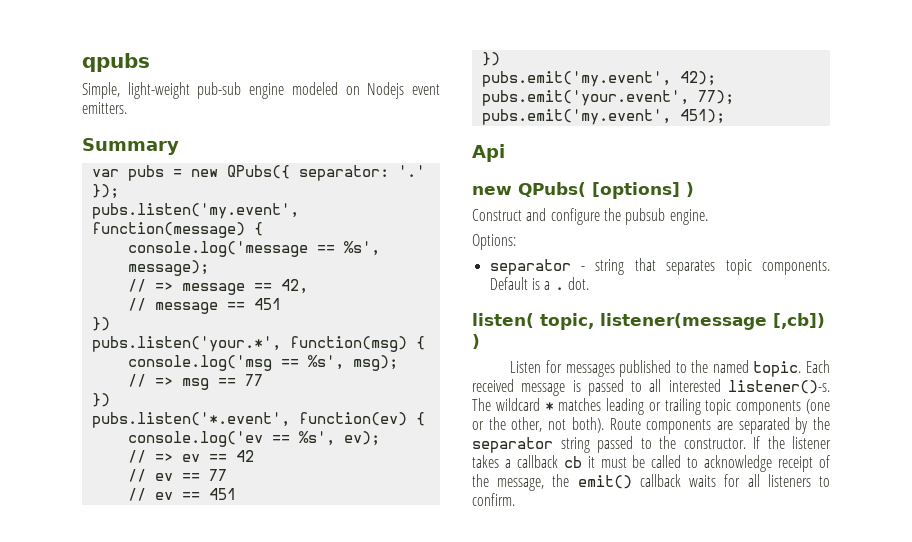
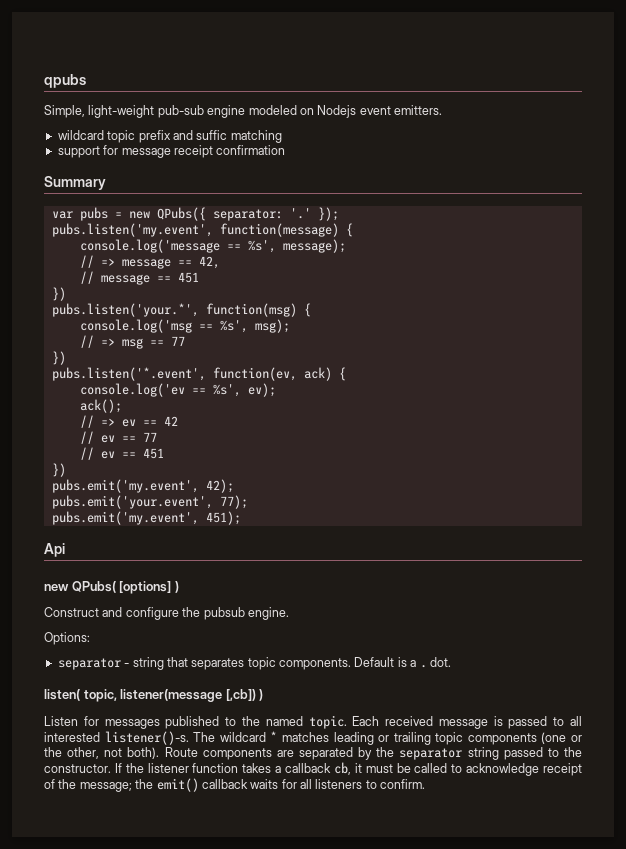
(127, 108) none -> [57,130,282,143] [57,145,286,158] // wildcard topic prefix and suffic matching // support for message receipt confirmation
[298,412,407,426] function(ev) -> [212,367,332,381] function(ev, ack)
(380, 438) none -> [79,399,122,413] // ack();
(831, 442) none -> [192,763,239,773] function
[563,456,582,468] cb -> [333,762,351,775] cb,
[497,478,545,491] message, -> [79,782,132,792] message;

